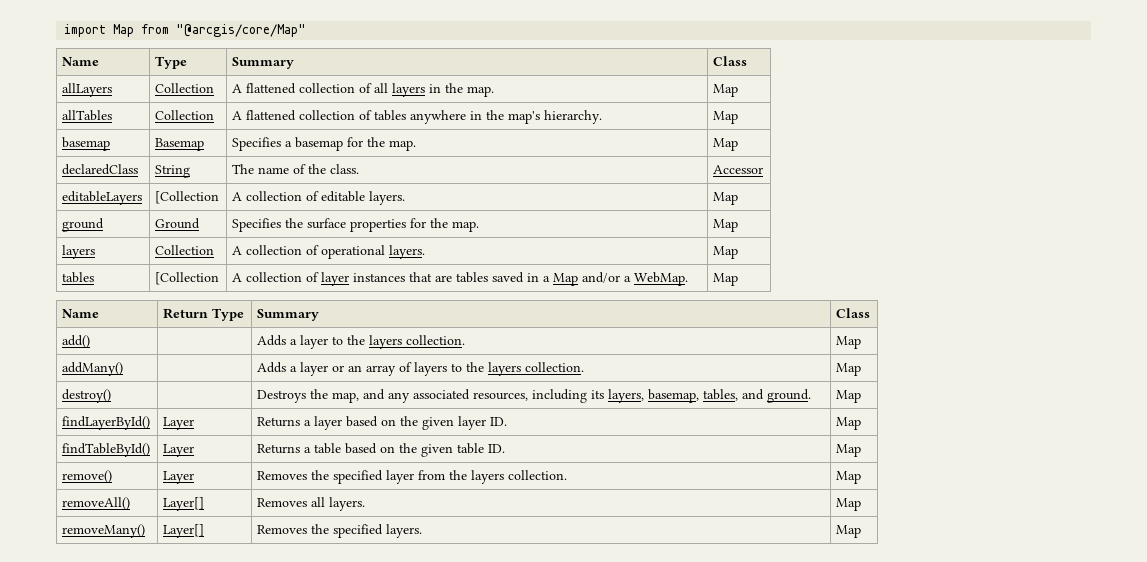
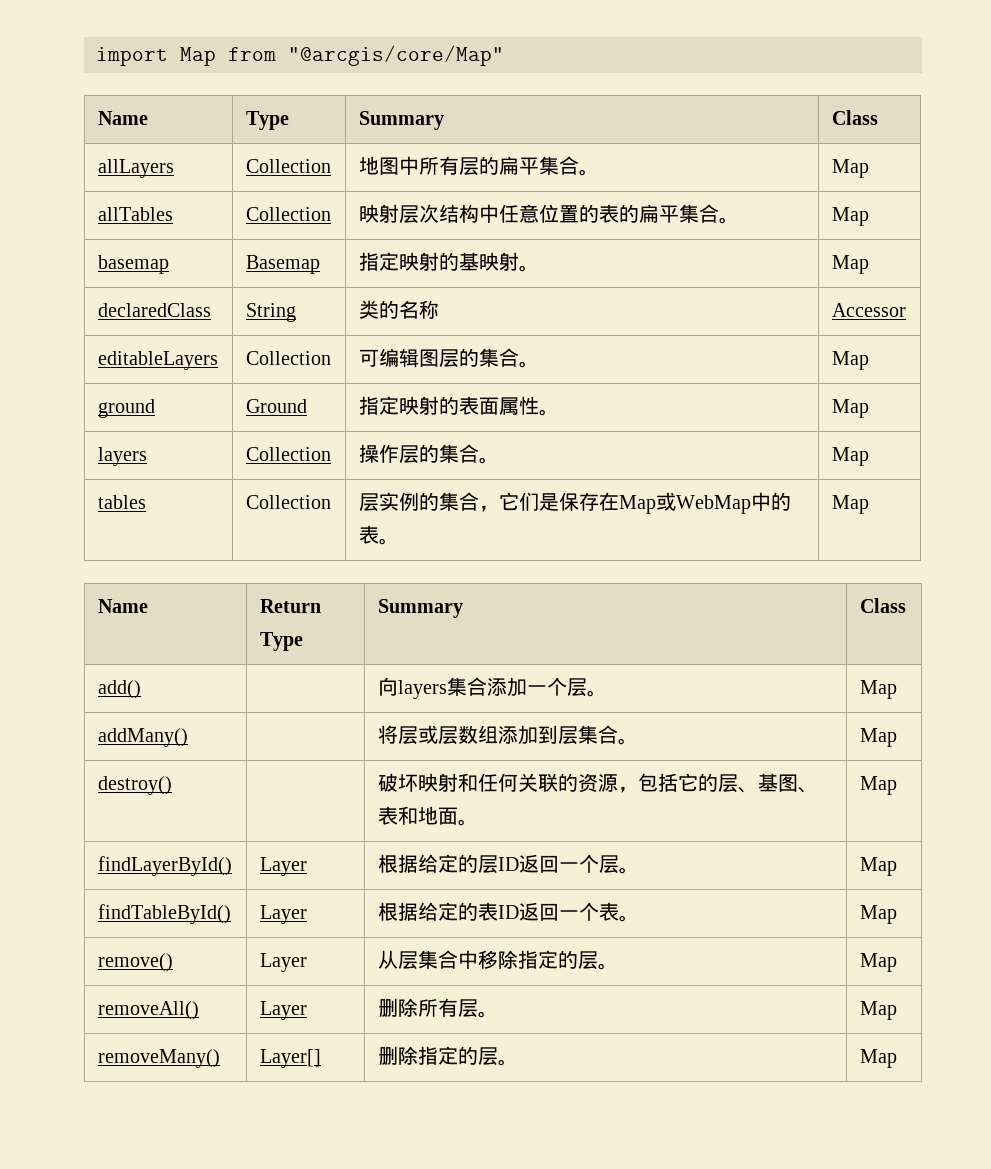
[232,83,495,97] [713,84,739,97] [62,110,113,121] [155,110,215,120] [232,110,603,124] [713,111,739,124] [62,137,111,151] [155,138,205,151] [232,137,417,151] [713,138,739,151] [62,164,139,175] [155,165,191,178] [232,164,360,174] [713,165,764,174] [62,191,143,205] [155,191,220,204] [232,191,406,205] [713,192,739,205] [62,218,105,232] [155,218,201,229] [232,218,480,232] [713,219,739,232] [62,245,96,259] [155,245,215,255] [232,245,426,259] [713,246,739,259] [62,272,95,283] [155,272,220,285] [232,272,689,286] A flattened collection of all layers in the map. | Map // allTables | Collection | A flattened collection of tables anywhere in the map's hierarchy. | Map // basemap | Basemap | Specifies a basemap for the map. | Map // declaredClass | String | The name of the class. | Accessor // editableLayers | [Collection | A collection of editable layers. | Map // ground | Ground | Specifies the surface properties for the map. | Map // layers | Collection | A collection of operational layers. | Map // tables | [Collection | A collection of layer instances that are tables saved in a Map and/or a WebMap. -> [358,156,599,176] [831,159,869,178] [97,207,173,221] [245,207,331,221] [358,204,739,224] [831,207,869,226] [97,255,169,274] [245,255,320,274] [358,252,539,272] [831,255,869,274] [97,303,211,317] [245,303,296,322] [358,300,439,319] [831,303,906,317] [97,351,218,370] [245,351,331,365] [358,348,539,368] [831,351,869,370] [97,399,155,418] [245,399,307,413] [358,396,559,416] [831,399,869,418] [97,447,147,466] [245,447,331,461] [358,444,499,464] [831,447,869,466] [97,495,146,509] [245,495,331,509] [358,492,791,514] [358,525,399,545] 地图中所有层的扁平集合。 | Map // allTables | Collection | 映射层次结构中任意位置的表的扁平集合。 | Map // basemap | Basemap | 指定映射的基映射。 | Map // declaredClass | String | 类的名称 | Accessor // editableLayers | Collection | 可编辑图层的集合。 | Map // ground | Ground | 指定映射的表面属性。 | Map // layers | Collection | 操作层的集合。 | Map // tables | Collection | 层实例的集合，它们是保存在Map或WebMap中的表。
[257,335,466,349] [836,336,862,349] [62,362,124,376] [257,362,585,376] [836,363,862,376] [62,389,112,403] [257,389,812,403] [836,390,862,403] [62,416,151,430] [163,417,195,430] [257,416,508,430] [836,417,862,430] [62,443,151,457] [163,444,195,457] [257,443,506,457] [836,444,862,457] [62,470,113,483] [163,471,195,484] [257,470,568,484] [836,471,862,484] [62,497,131,510] [163,497,205,511] [257,497,366,511] Adds a layer to the layers collection. | Map // addMany() | | Adds a layer or an array of layers to the layers collection. | Map // destroy() | | Destroys the map, and any associated resources, including its layers, basemap, tables, and ground. | Map // findLayerById() | Layer | Returns a layer based on the given layer ID. | Map // findTableById() | Layer | Returns a table based on the given table ID. | Map // remove() | Layer | Removes the specified layer from the layers collection. | Map // removeAll() | Layer[] | Removes all layers. -> [377,677,607,699] [859,680,897,699] [97,728,188,747] [377,725,638,745] [859,728,897,747] [97,776,172,795] [377,773,818,793] [377,806,478,826] [859,776,897,795] [97,856,232,876] [259,857,307,876] [377,854,639,874] [859,857,897,876] [97,904,231,924] [259,905,307,924] [377,902,639,922] [859,905,897,924] [97,953,173,972] [259,953,307,972] [377,950,618,970] [859,953,897,972] [97,1001,199,1020] [259,1001,307,1020] [377,998,498,1018] 向layers集合添加一个层。 | Map // addMany() | | 将层或层数组添加到层集合。 | Map // destroy() | | 破坏映射和任何关联的资源，包括它的层、基图、表和地面。 | Map // findLayerById() | Layer | 根据给定的层ID返回一个层。 | Map // findTableById() | Layer | 根据给定的表ID返回一个表。 | Map // remove() | Layer | 从层集合中移除指定的层。 | Map // removeAll() | Layer | 删除所有层。
[257,524,423,538] Removes the specified layers. -> [377,1046,518,1066] 删除指定的层。

